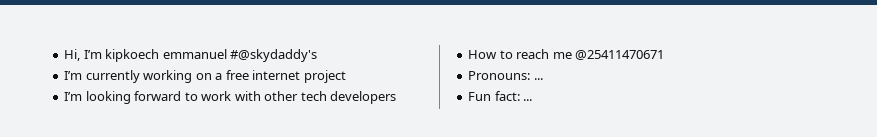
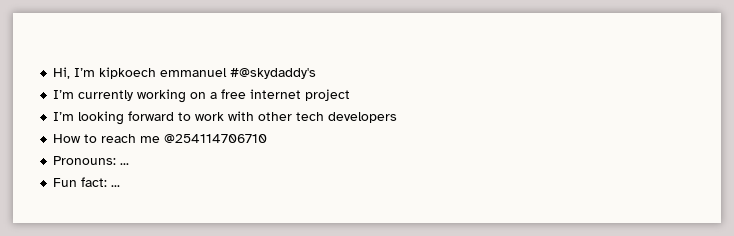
[575,50,665,60] @25411470671 -> [164,134,268,143] @254114706710

